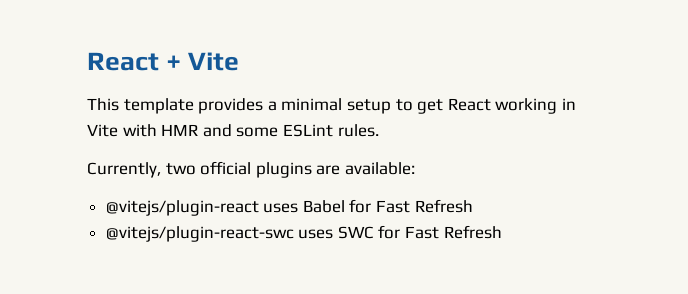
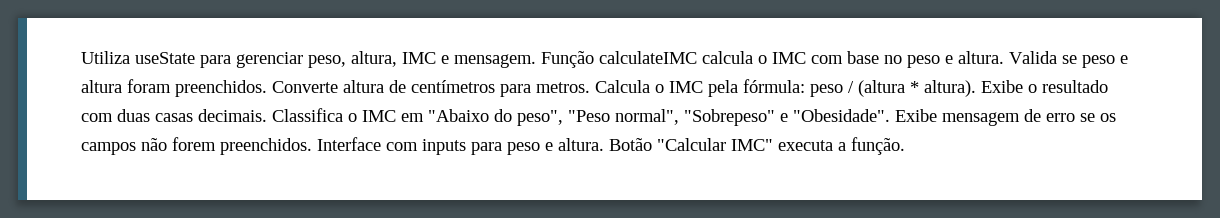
[87,52,240,71] [87,98,576,114] [87,124,379,137] [87,161,415,178] [105,199,473,216] [105,225,502,242] React + Vite // This template provides a minimal setup to get React working in Vite with HMR and some ESLint rules. // Currently, two official plugins are available: // @vitejs/plugin-react uses Babel for Fast Refresh // @vitejs/plugin-react-swc uses SWC for Fast Refresh -> [81,51,1128,68] [81,79,1108,97] [81,108,1116,126] [81,137,905,155] Utiliza useState para gerenciar peso, altura, IMC e mensagem. Função calculateIMC calcula o IMC com base no peso e altura. Valida se peso e altura foram preenchidos. Converte altura de centímetros para metros. Calcula o IMC pela fórmula: peso / (altura * altura). Exibe o resultado com duas casas decimais. Classifica o IMC em "Abaixo do peso", "Peso normal", "Sobrepeso" e "Obesidade". Exibe mensagem de erro se os campos não forem preenchidos. Interface com inputs para peso e altura. Botão "Calcular IMC" executa a função.

